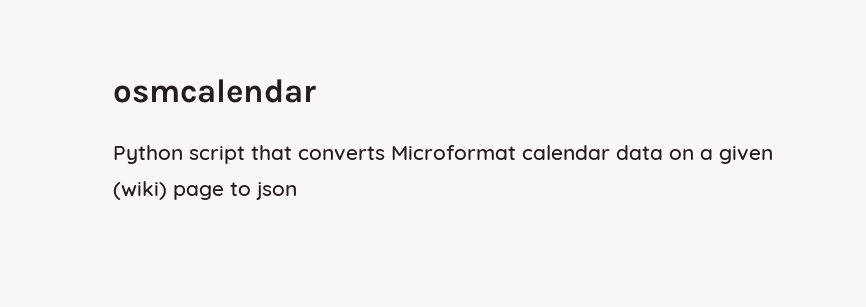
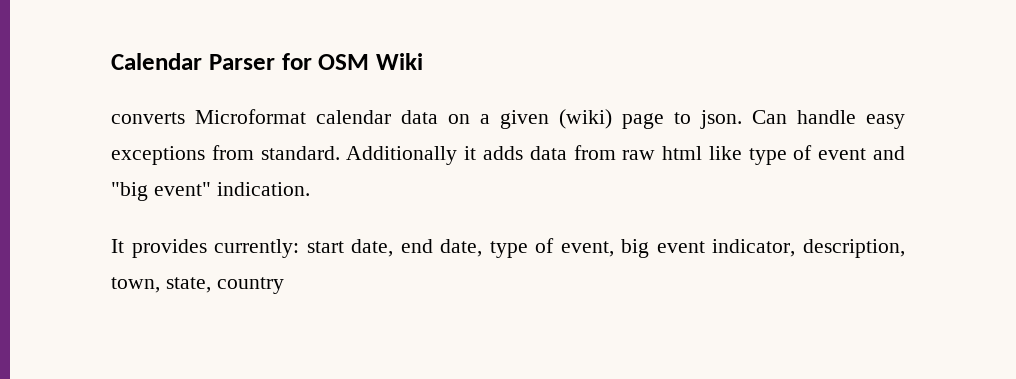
[113,79,316,103] [113,145,292,164] osmcalendar // Python script that -> [111,53,423,70] Calendar Parser for OSM Wiki //
[256,182,297,200] json -> [700,110,905,129] [111,145,906,165] [111,182,310,201] [111,238,906,258] [111,277,284,294] json. Can handle easy exceptions from standard. Additionally it adds data from raw html like type of event and "big event" indication. // It provides currently: start date, end date, type of event, big event indicator, description, town, state, country

